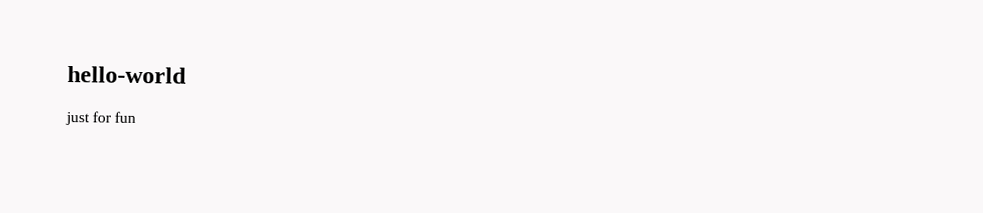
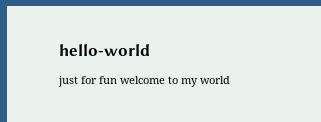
(137, 117) none -> [120,76,230,87] welcome to my world

